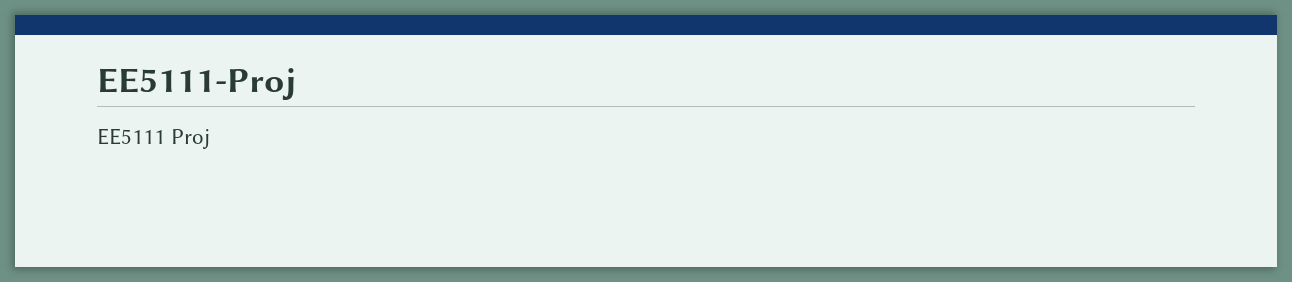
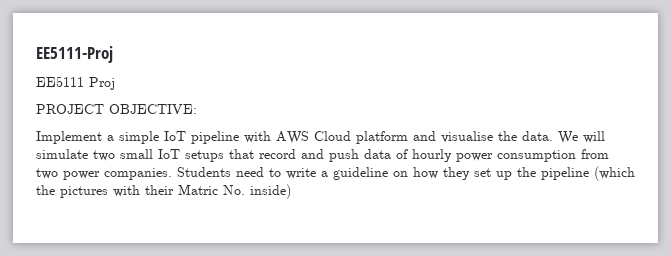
(211, 139) none -> [36,104,197,114] [36,131,605,144] [36,149,609,162] [36,166,635,181] [36,184,291,199] // PROJECT OBJECTIVE: // Implement a simple IoT pipeline with AWS Cloud platform and visualise the data. We will simulate two small IoT setups that record and push data of hourly power consumption from two power companies. Students need to write a guideline on how they set up the pipeline (which the pictures with their Matric No. inside)

